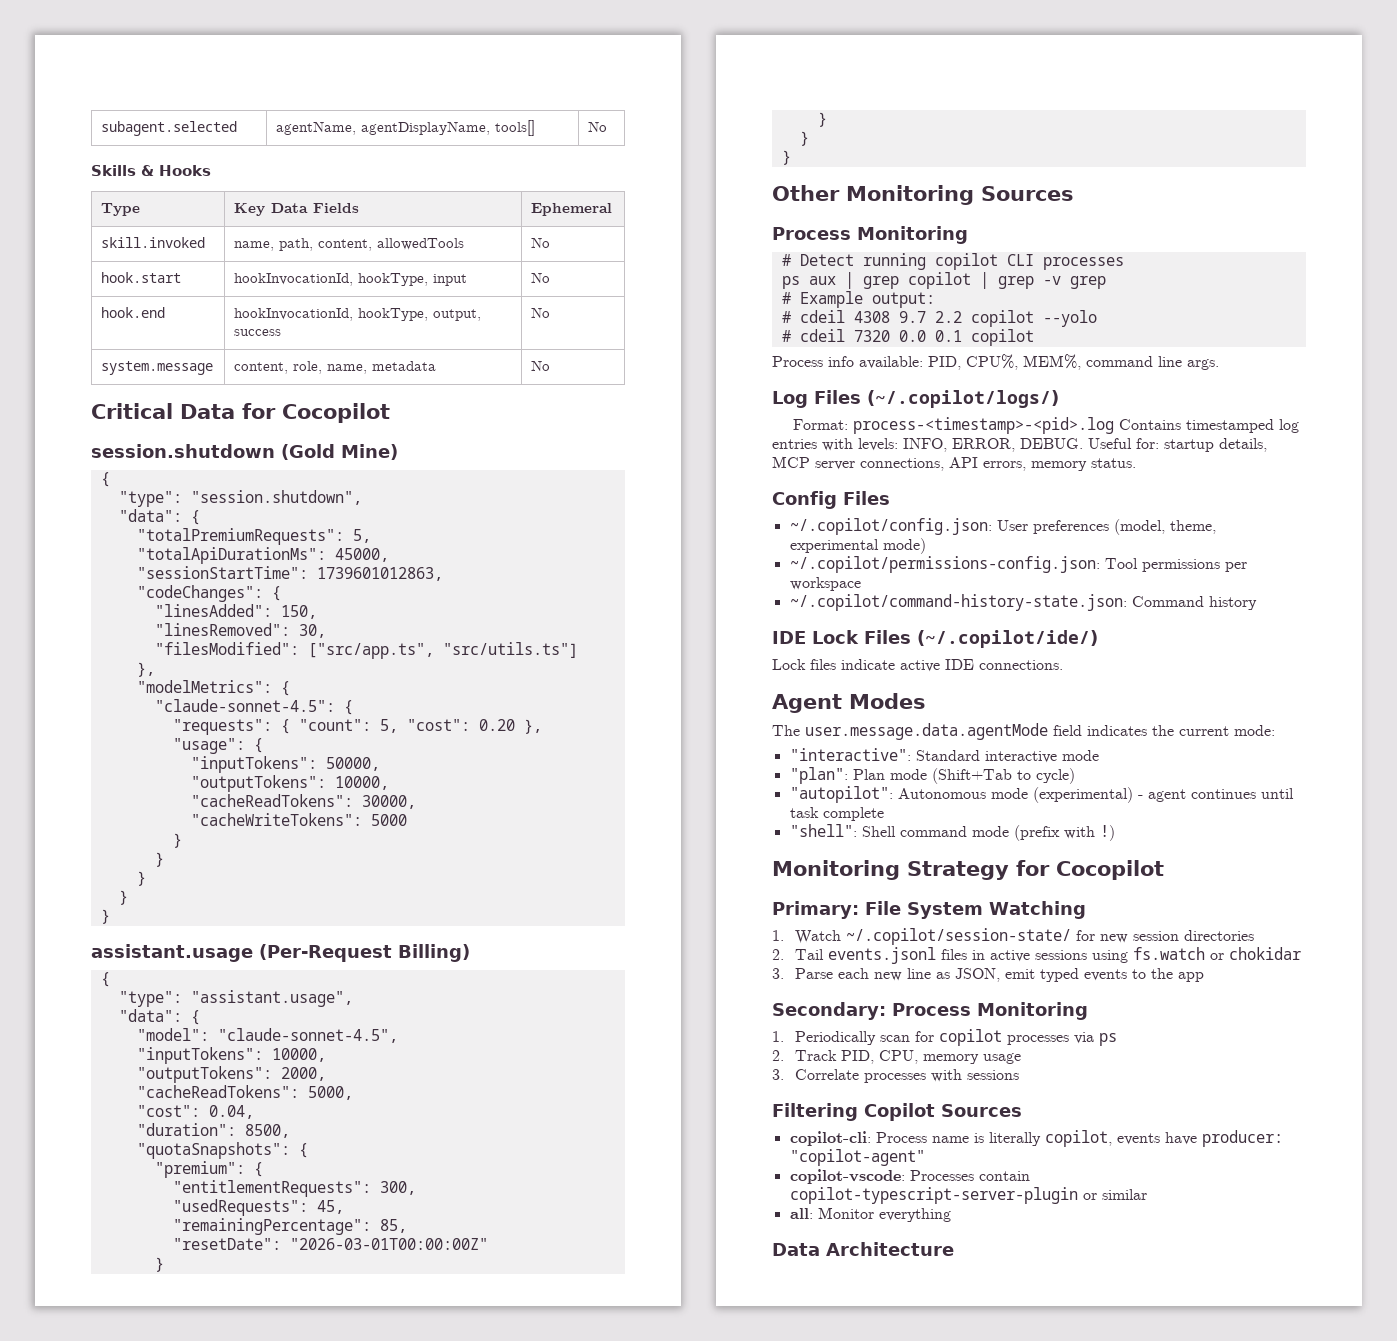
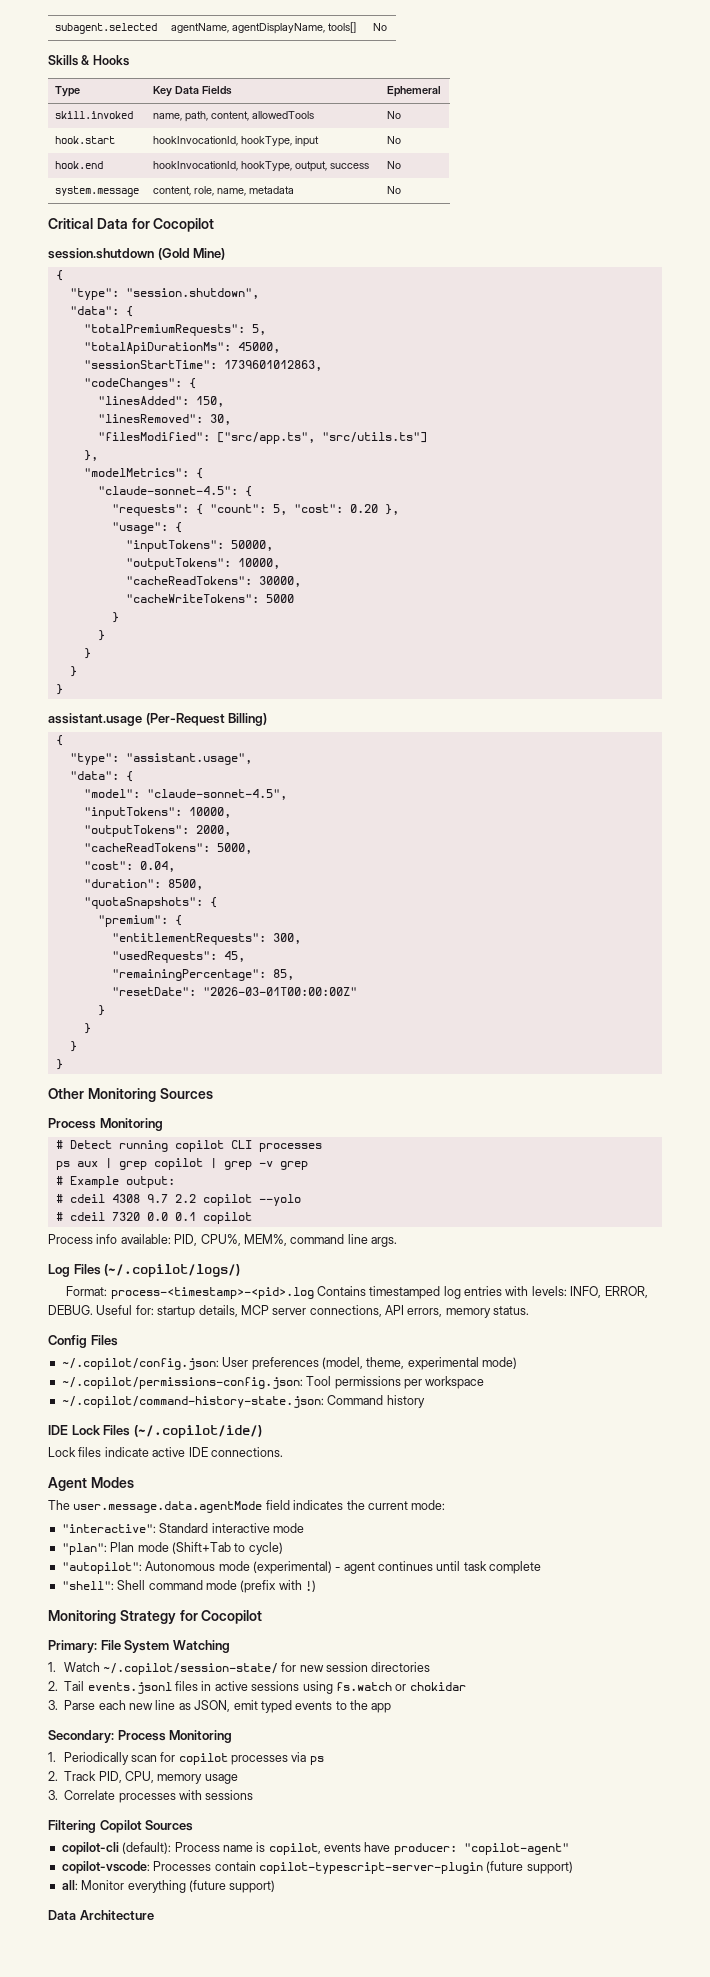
[789,1131,871,1146] copilot-cli: -> [61,1842,172,1855] copilot-cli (default):
[988,1132,1041,1146] literally -> (266, 1847) none
[1082,1189,1147,1200] or similar -> [486,1861,573,1874] (future support)
(951, 1215) none -> [188,1880,276,1893] (future support)

